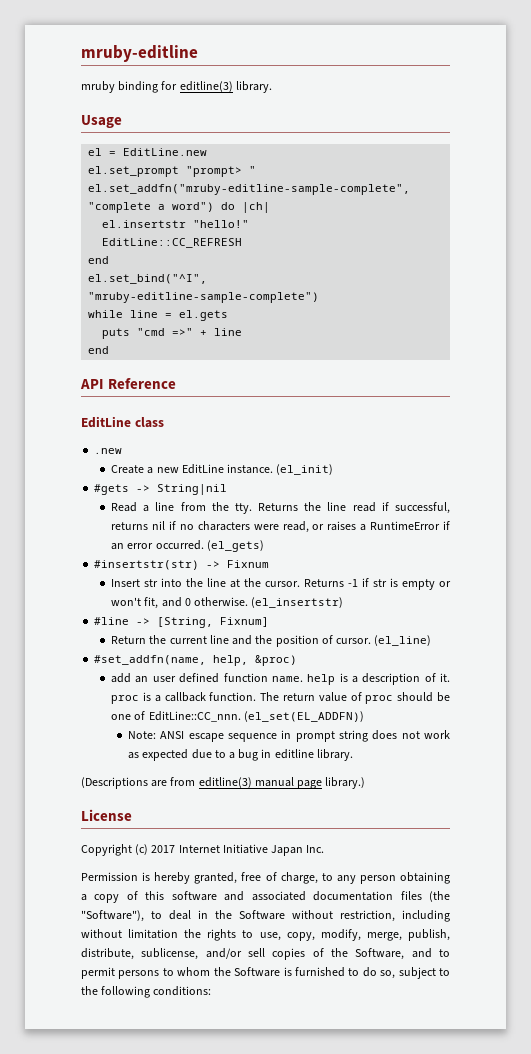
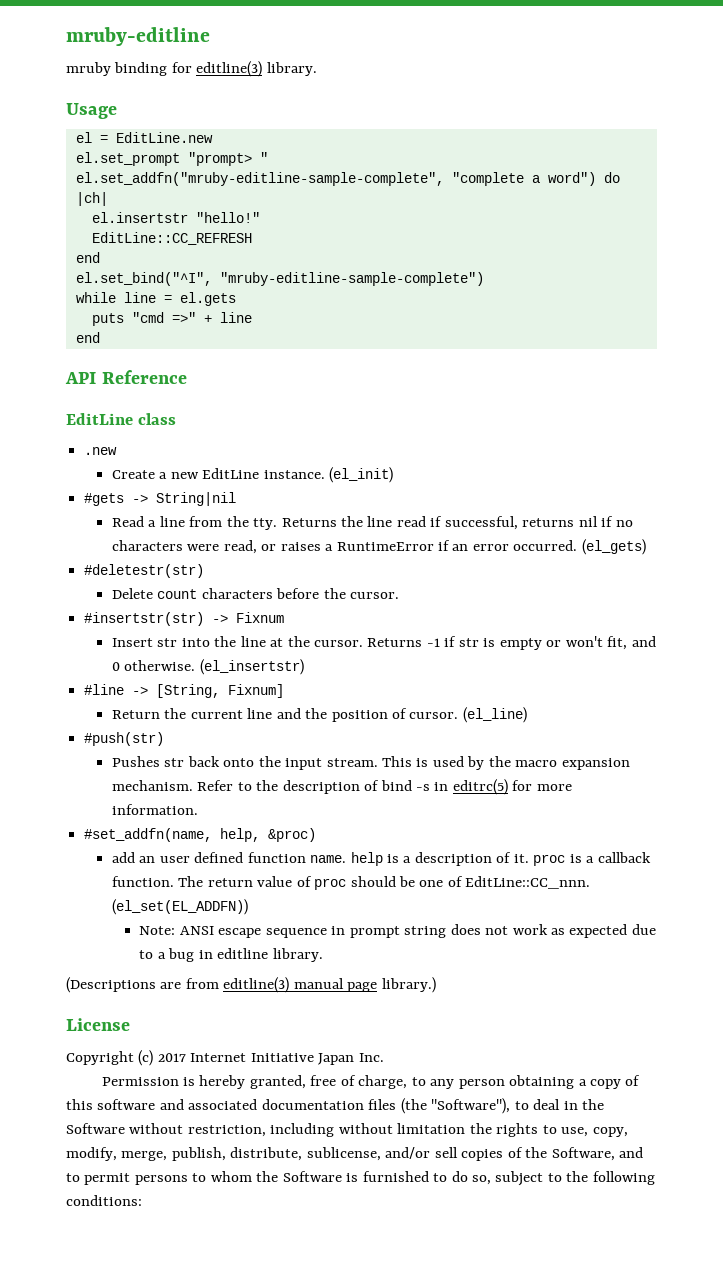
(264, 546) none -> [84,564,205,578] [111,588,400,599] // #deletestr(str) // Delete count characters before the cursor.
(432, 640) none -> [84,732,165,746] [111,756,630,770] [111,779,572,795] [111,804,198,815] // #push(str) // Pushes str back onto the input stream. This is used by the macro expansion mechanism. Refer to the description of bind -s in editrc(5) for more information.

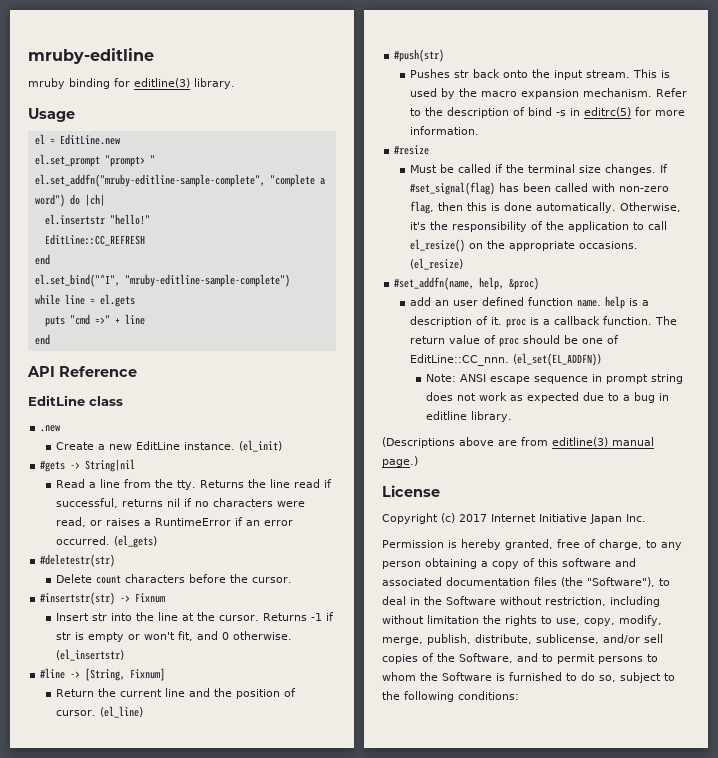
(198, 809) none -> [394,145,430,155] [410,164,669,175] [410,182,670,195] [410,201,682,214] [410,221,668,232] [410,239,639,252] [410,258,464,270] // #resize // Must be called if the terminal size changes. If #set_signal(flag) has been called with non-zero flag, then this is done automatically. Otherwise, it's the responsibility of the application to call el_resize() on the appropriate occasions. (el_resize)
(156, 985) none -> [459,437,494,446] above
[347,977,436,993] page library.) -> [382,456,418,467] page.)

